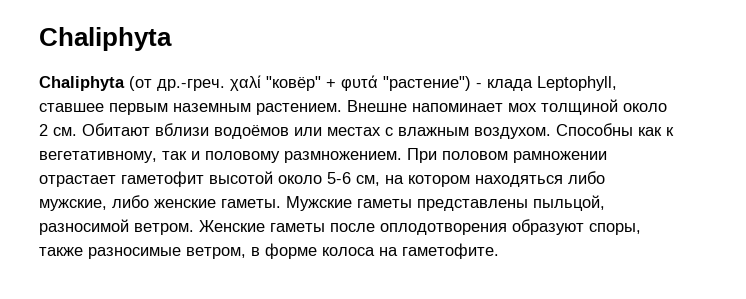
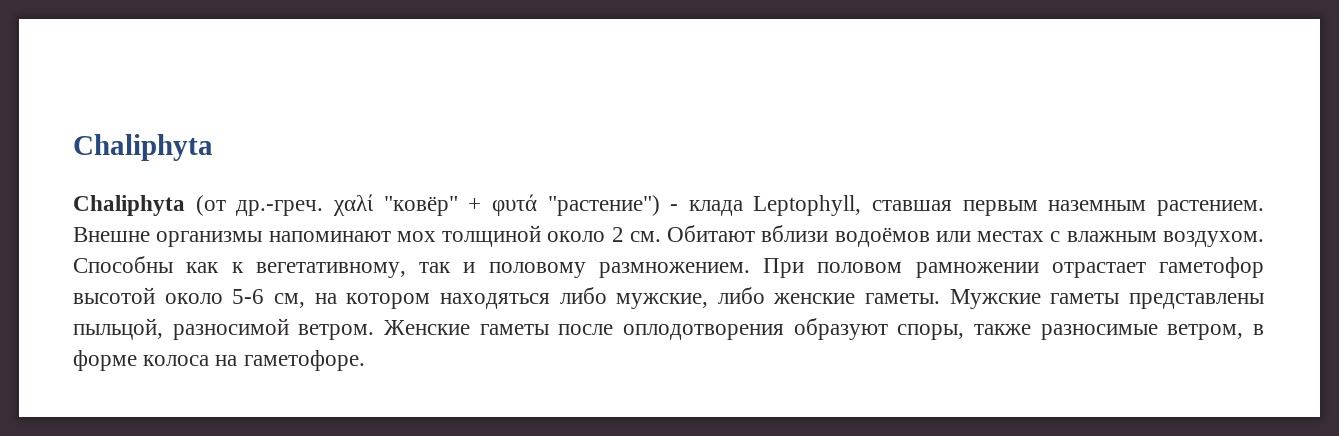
[39,103,104,112] ставшее -> [872,200,953,211] ставшая
[412,103,503,112] напоминает -> [156,231,391,247] организмы напоминают
[121,171,204,187] гаметофит -> [1159,257,1264,278] гаметофор
[402,243,499,259] гаметофите. -> [243,350,365,371] гаметофоре.

